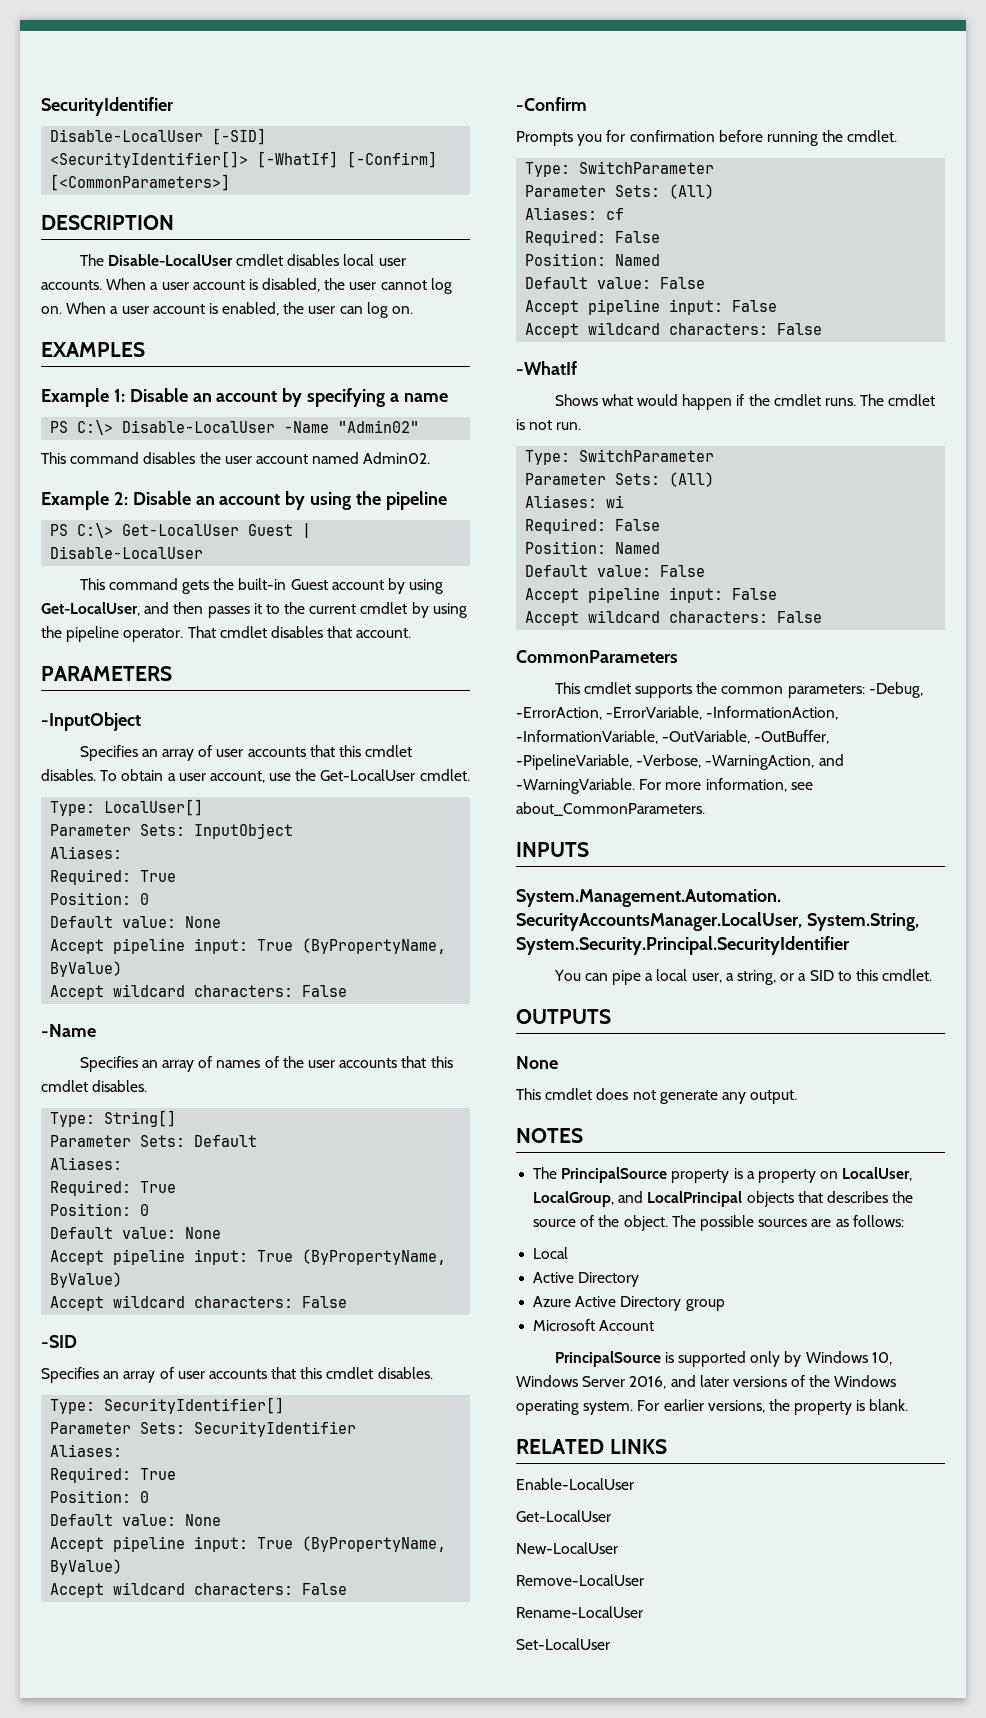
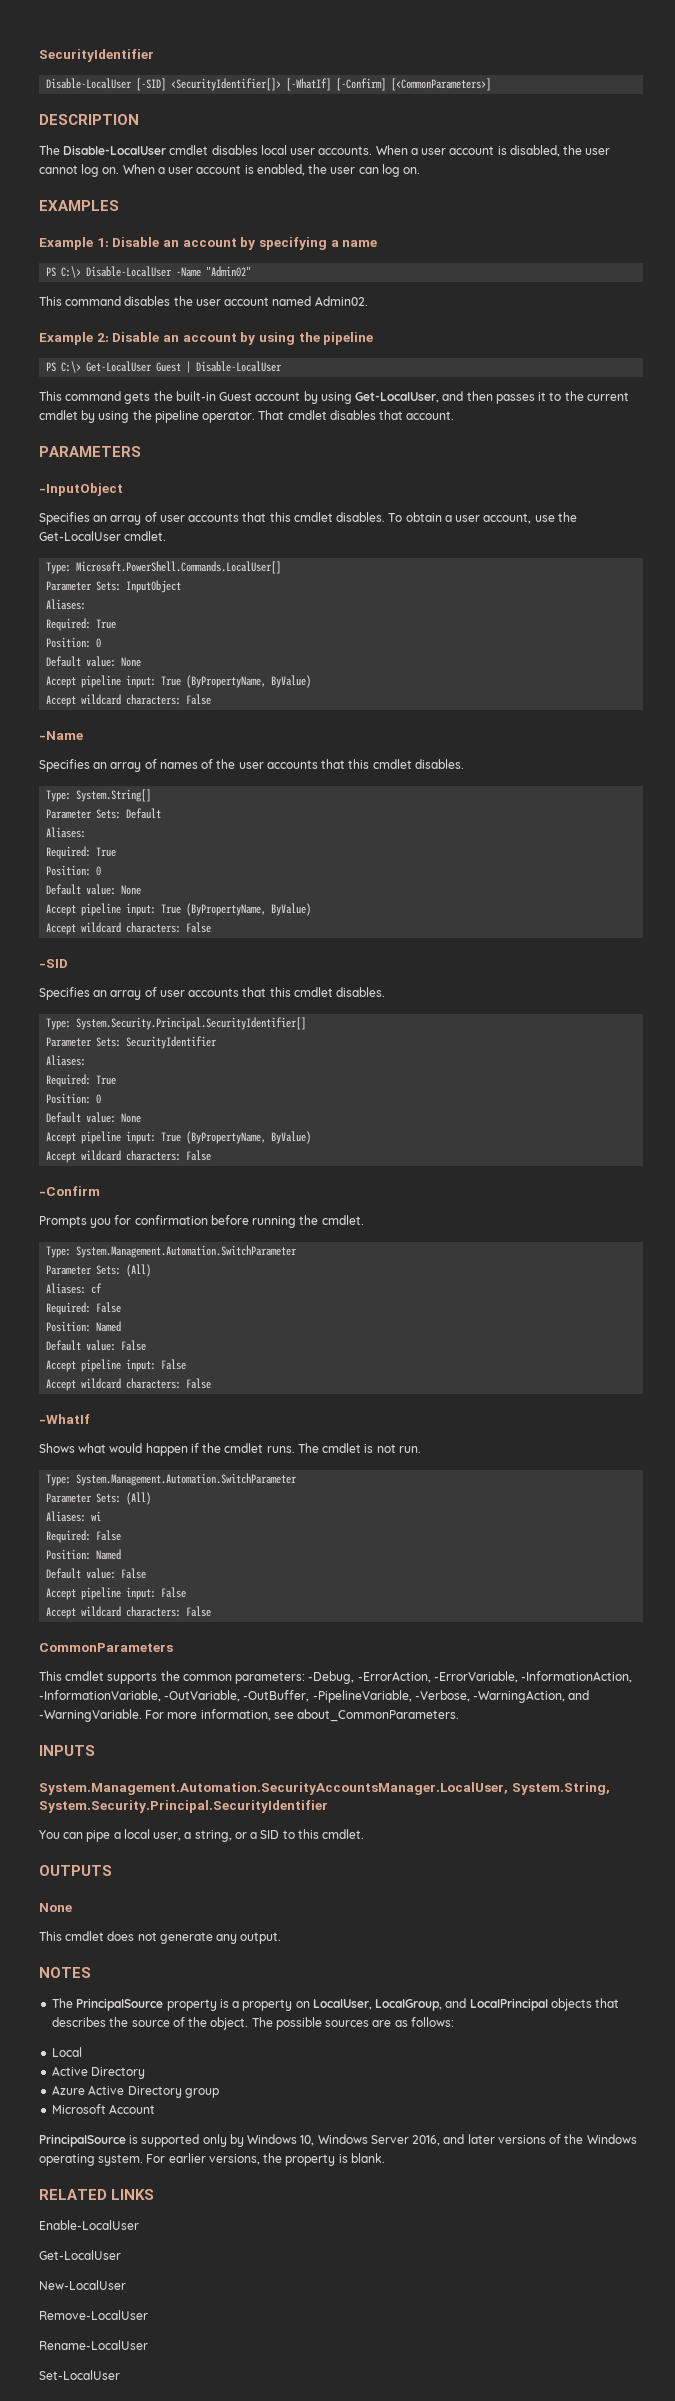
[104,799,204,816] LocalUser[] -> [76,561,282,574] Microsoft.PowerShell.Commands.LocalUser[]
[104,1110,177,1127] String[] -> [76,789,152,802] System.String[]
[104,1397,285,1414] SecurityIdentifier[] -> [76,1017,307,1030] System.Security.Principal.SecurityIdentifier[]
[579,161,715,174] SwitchParameter -> [76,1245,298,1258] System.Management.Automation.SwitchParameter
[579,449,715,462] SwitchParameter -> [76,1473,298,1486] System.Management.Automation.SwitchParameter

